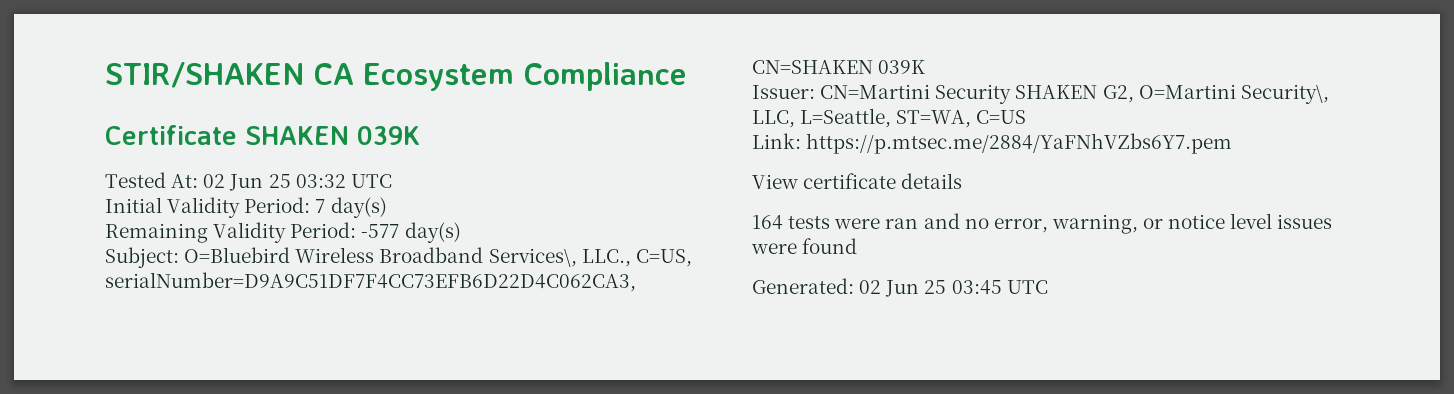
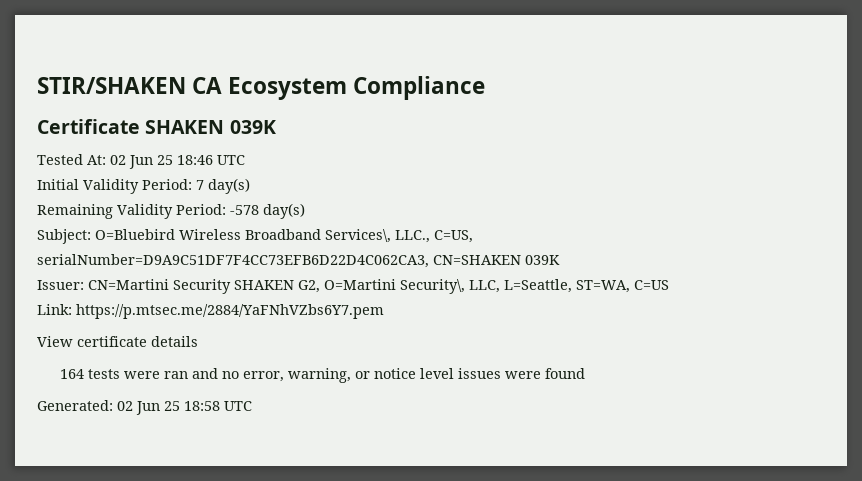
[295,174,346,188] 03:32 -> [177,155,213,165] 18:46
[361,224,400,238] -577 -> [230,205,259,215] -578
[951,280,1002,295] 03:45 -> [184,401,220,411] 18:58

